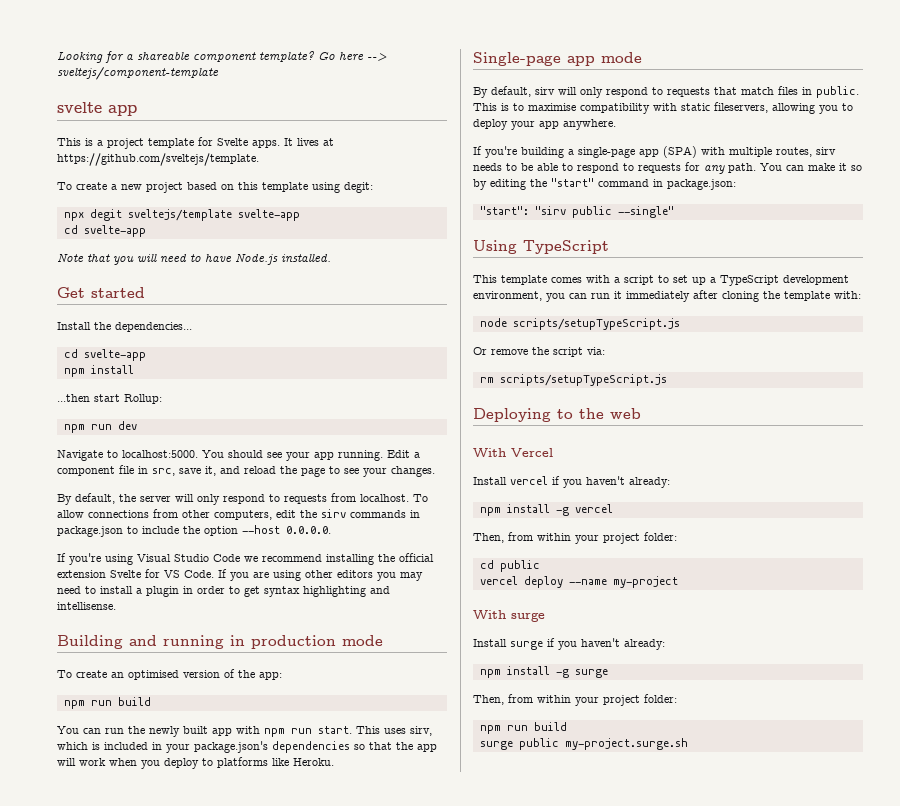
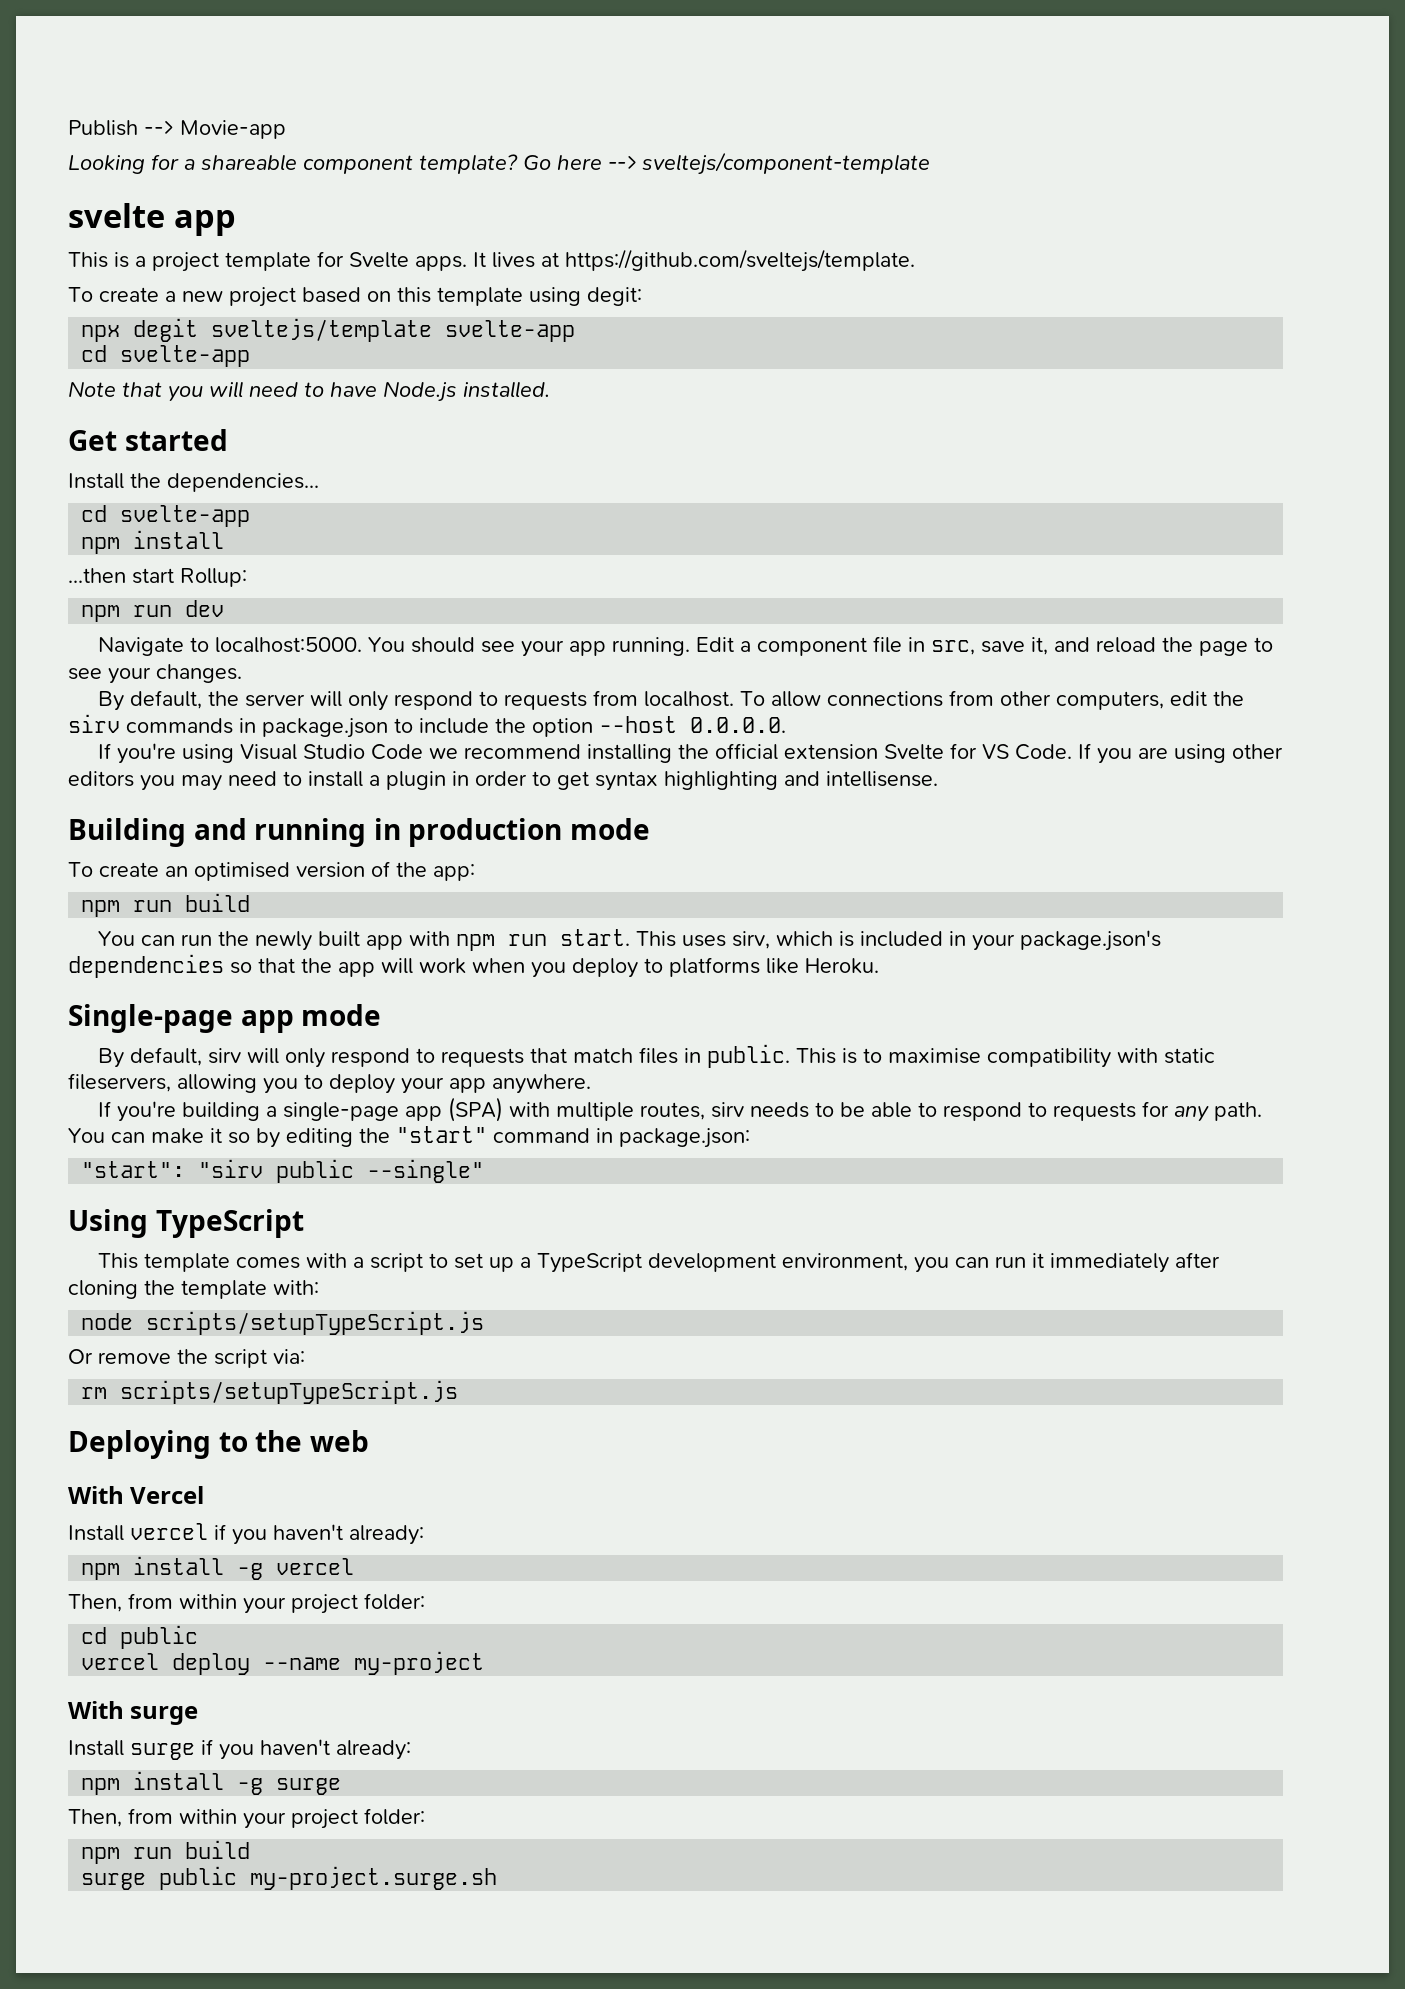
(57, 57) none -> [68,120,286,139] Publish --> Movie-app //

